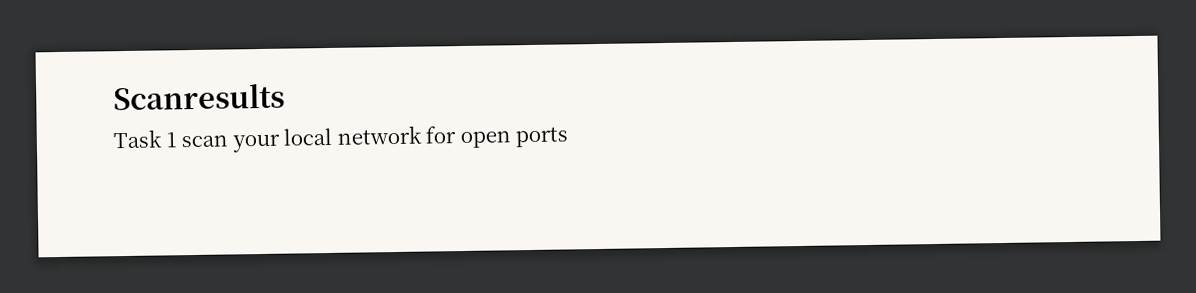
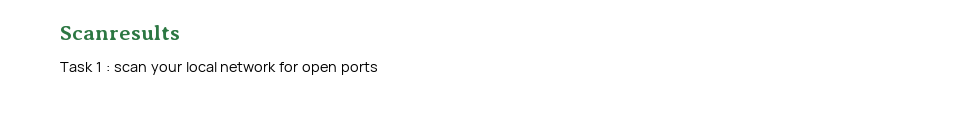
(177, 140) none -> [105,65,110,72] :

